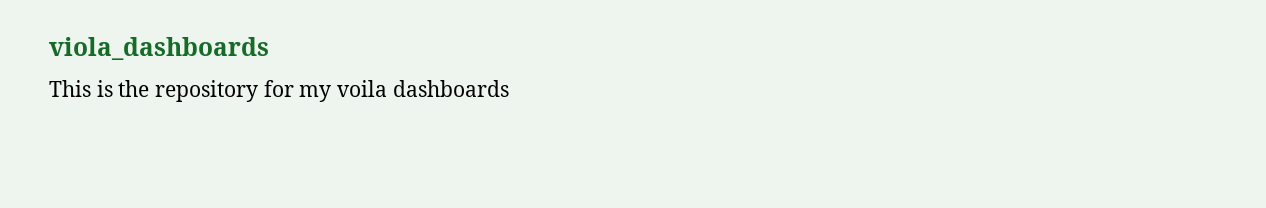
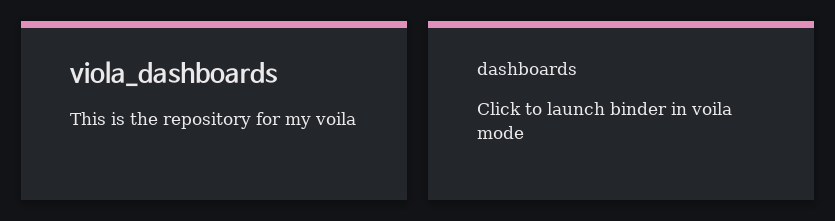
(509, 88) none -> [477,102,732,115] [477,126,524,139] // Click to launch binder in voila mode

